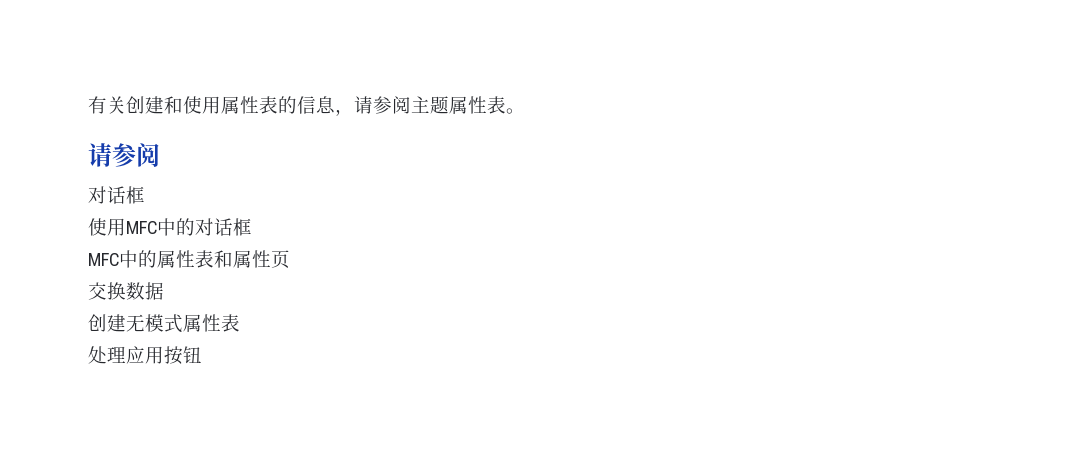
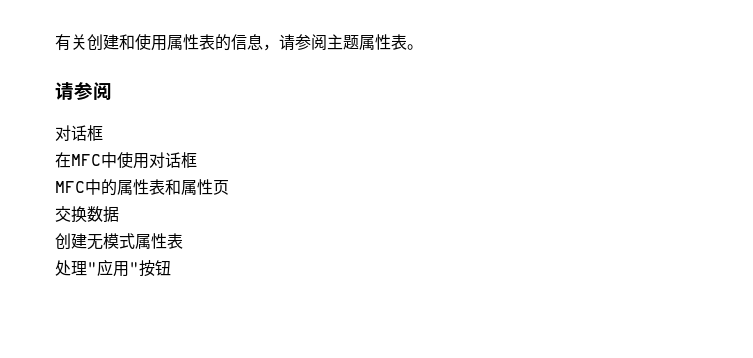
[88,218,195,236] 使用MFC中的 -> [55,152,149,169] 在MFC中使用
[126,346,164,364] 应用 -> [87,259,139,277] "应用"

